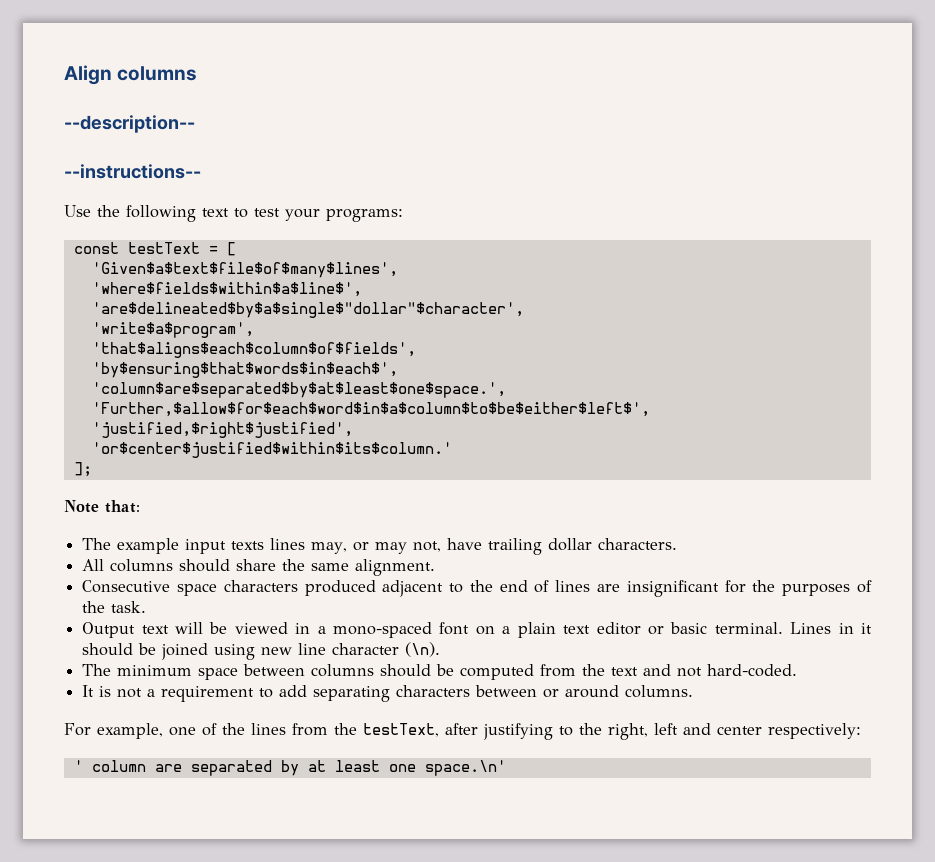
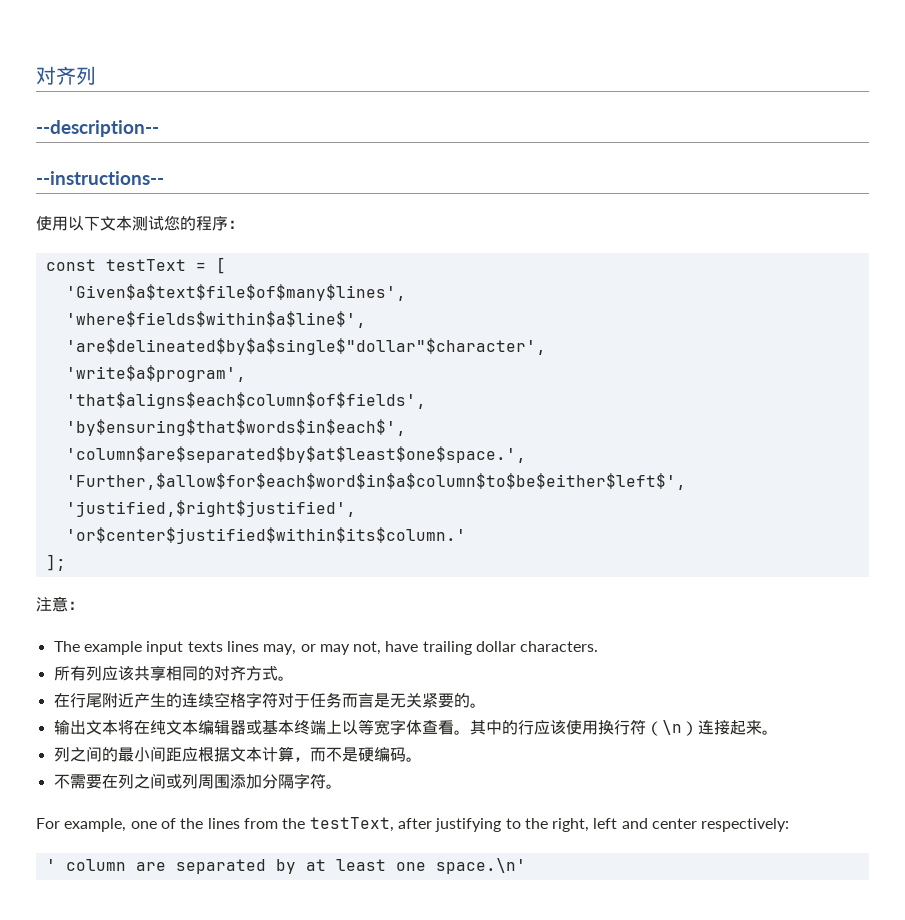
[64,65,198,85] Align columns -> [36,66,96,85] 对齐列
[64,205,403,222] Use the following text to test your programs: -> [36,215,244,231] 使用以下文本测试您的程序：
[64,500,140,513] Note that: -> [36,596,84,612] 注意：
[82,559,436,576] [82,580,872,597] [82,601,147,613] [82,622,873,638] [82,642,441,660] [82,664,798,680] [82,685,694,702] All columns should share the same alignment. // Consecutive space characters produced adjacent to the end of lines are insignificant for the purposes of the task. // Output text will be viewed in a mono-spaced font on a plain text editor or basic terminal. Lines in it should be joined using new line character (\n). // The minimum space between columns should be computed from the text and not hard-coded. // It is not a requirement to add separating characters between or around columns. -> [53,666,294,681] [53,692,486,708] [53,719,778,736] [53,746,422,762] [53,773,342,789] 所有列应该共享相同的对齐方式。 // 在行尾附近产生的连续空格字符对于任务而言是无关紧要的。 // 输出文本将在纯文本编辑器或基本终端上以等宽字体查看。其中的行应该使用换行符（\n）连接起来。 // 列之间的最小间距应根据文本计算，而不是硬编码。 // 不需要在列之间或列周围添加分隔字符。

